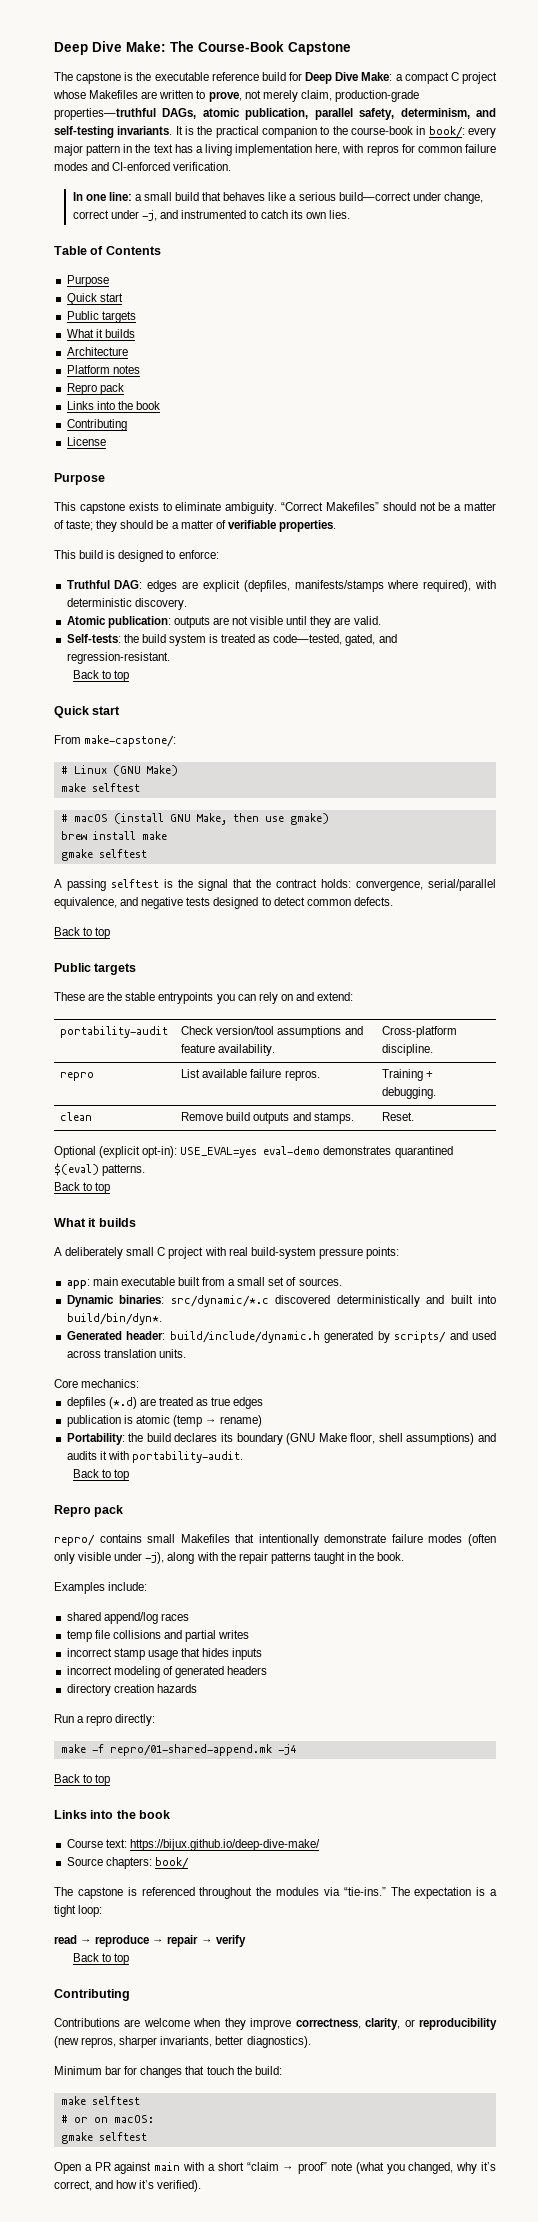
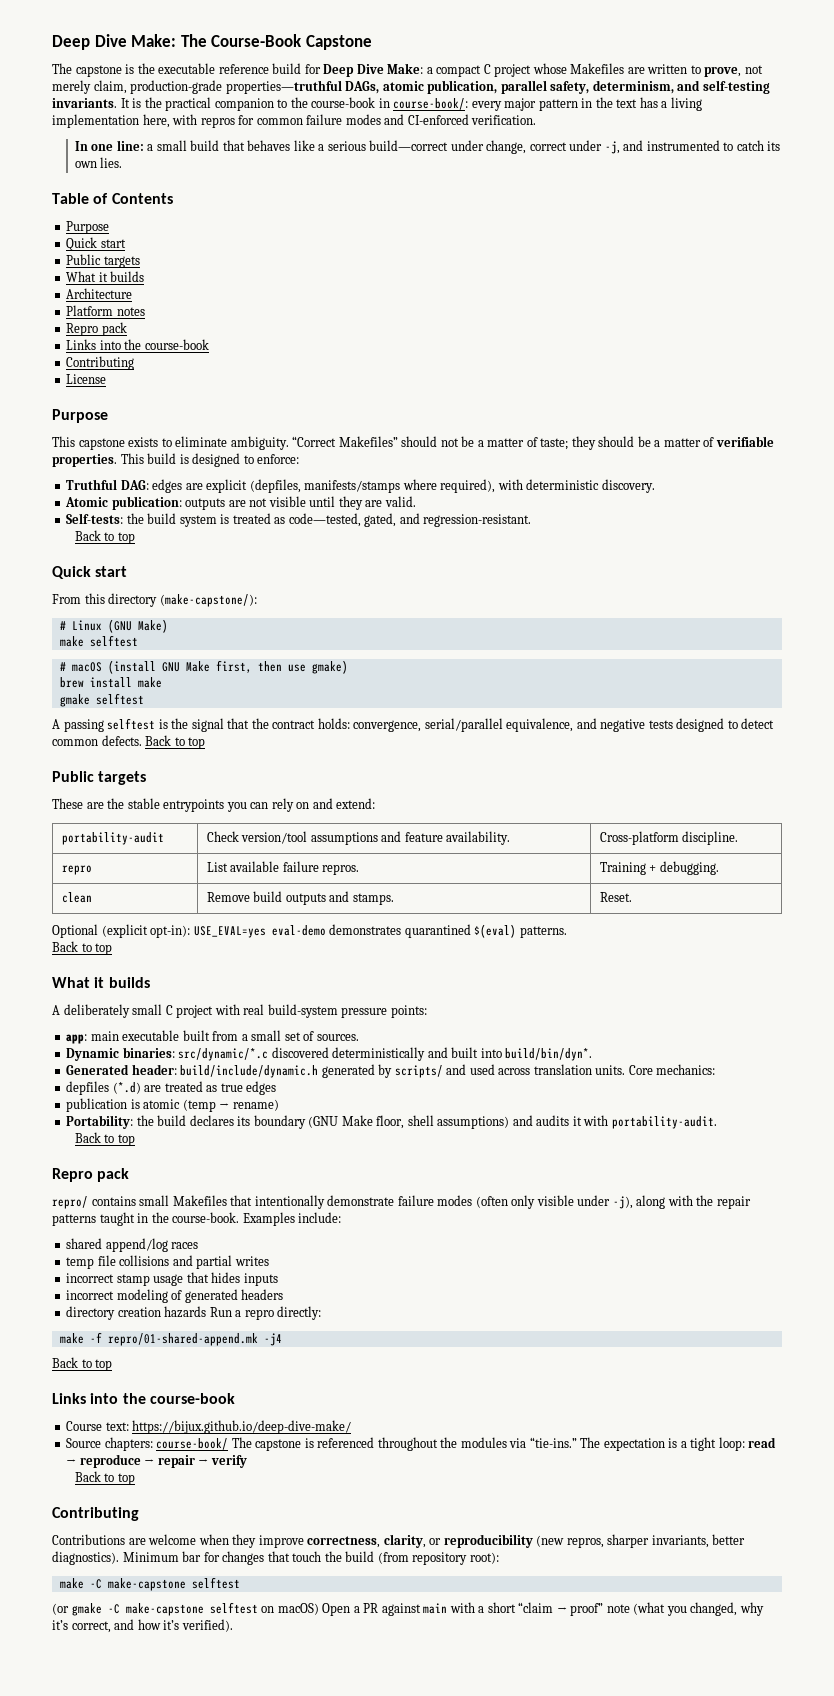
[428,126,465,138] book/: -> [393,98,469,110] course-book/:
[135,401,160,410] book -> [144,339,209,350] course-book
(336, 526) // -> (117, 460) none
[84,735,177,747] make-capstone/: -> [84,593,257,607] this directory (make-capstone/):
[196,813,227,825] Make, -> [185,660,252,673] Make first,
(393, 901) // -> (142, 740) none
(186, 1353) // -> (626, 1070) none
[377,1552,405,1561] book. // -> [172,1212,240,1223] course-book.
(197, 1688) // -> (207, 1312) none
[139,1810,171,1819] book -> [149,1393,235,1404] course-book
[154,1857,189,1869] book/ // -> [156,1438,229,1450] course-book/
(103, 1911) // -> (745, 1444) none
(311, 2042) // -> (119, 1558) none
[254,2066,282,2075] [60,2096,140,2105] [60,2115,154,2123] [60,2132,147,2144] build: // make selftest // # or on macOS: // gmake selftest // -> [345,1551,499,1565] [59,1577,240,1591] [52,1602,319,1616] build (from repository root): // make -C make-capstone selftest // (or gmake -C make-capstone selftest on macOS)

